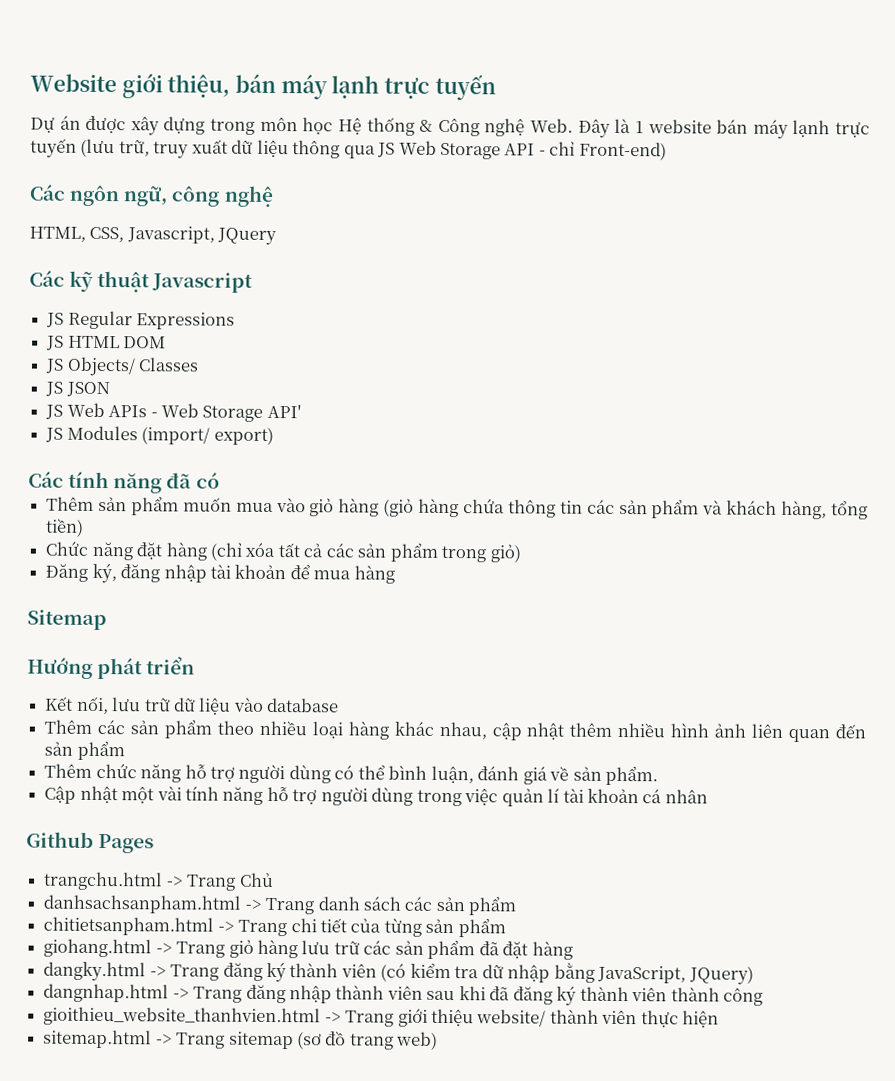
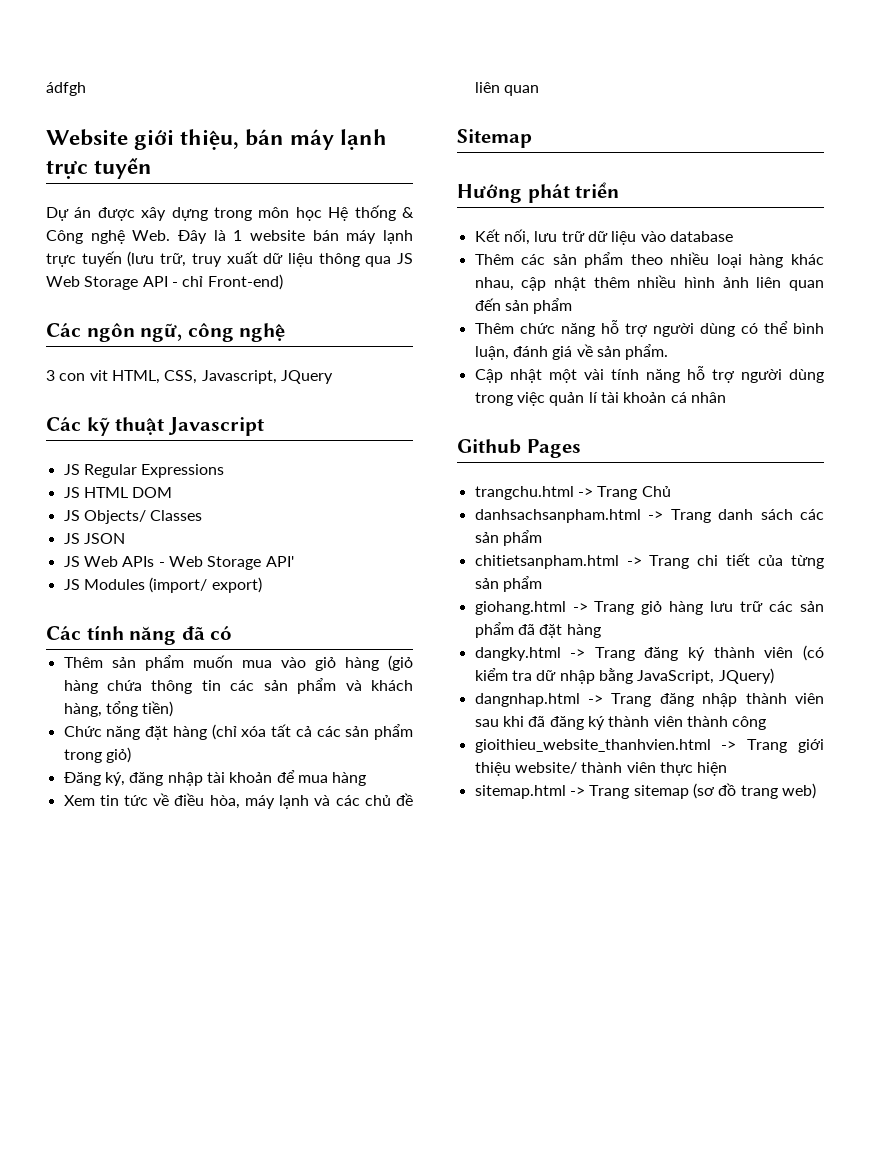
(30, 83) none -> [46,82,86,96] ádfgh //
(274, 196) none -> [46,370,108,381] 3 con vit
(395, 574) none -> [63,793,413,809] [474,82,539,96] // Xem tin tức về điều hòa, máy lạnh và các chủ đề liên quan

